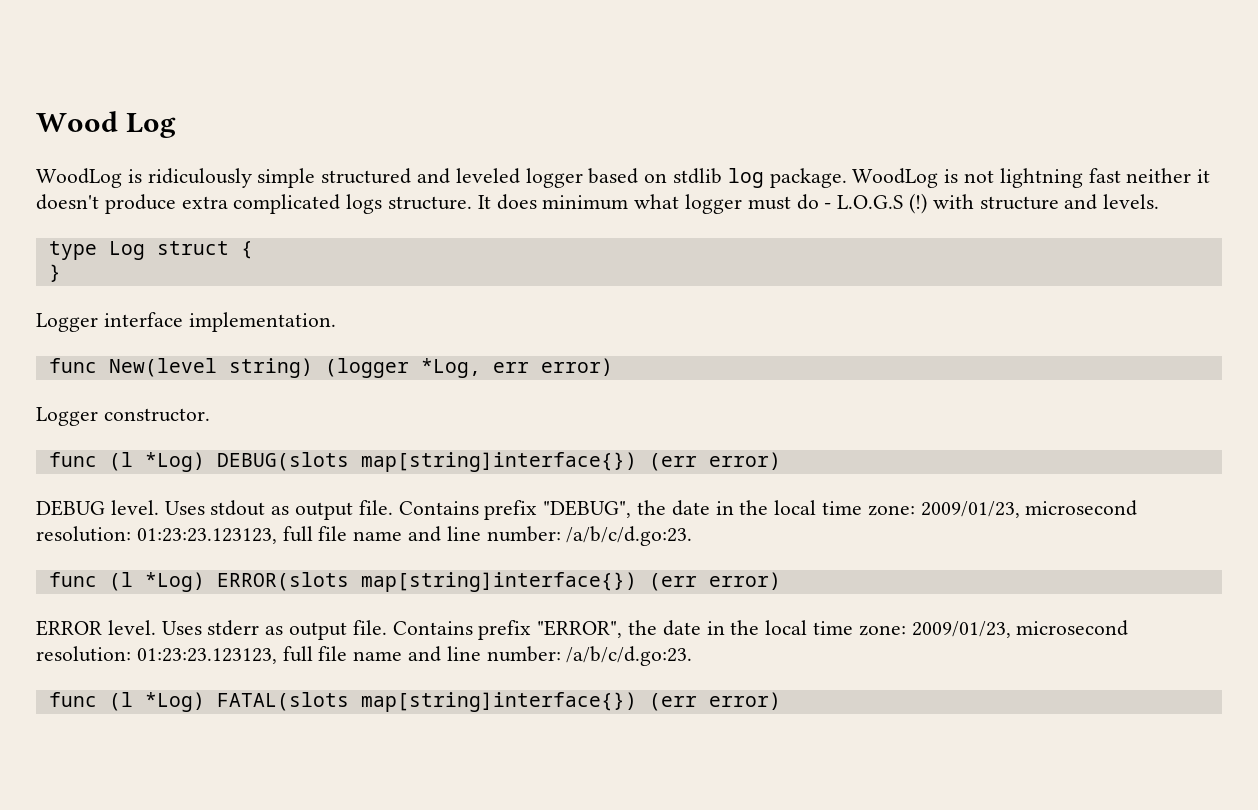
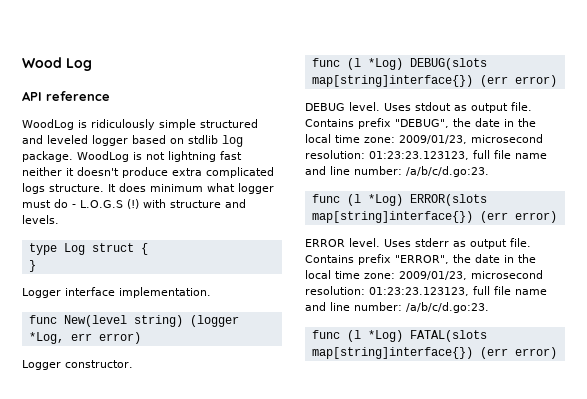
(177, 125) none -> [22,91,110,101] // API reference

